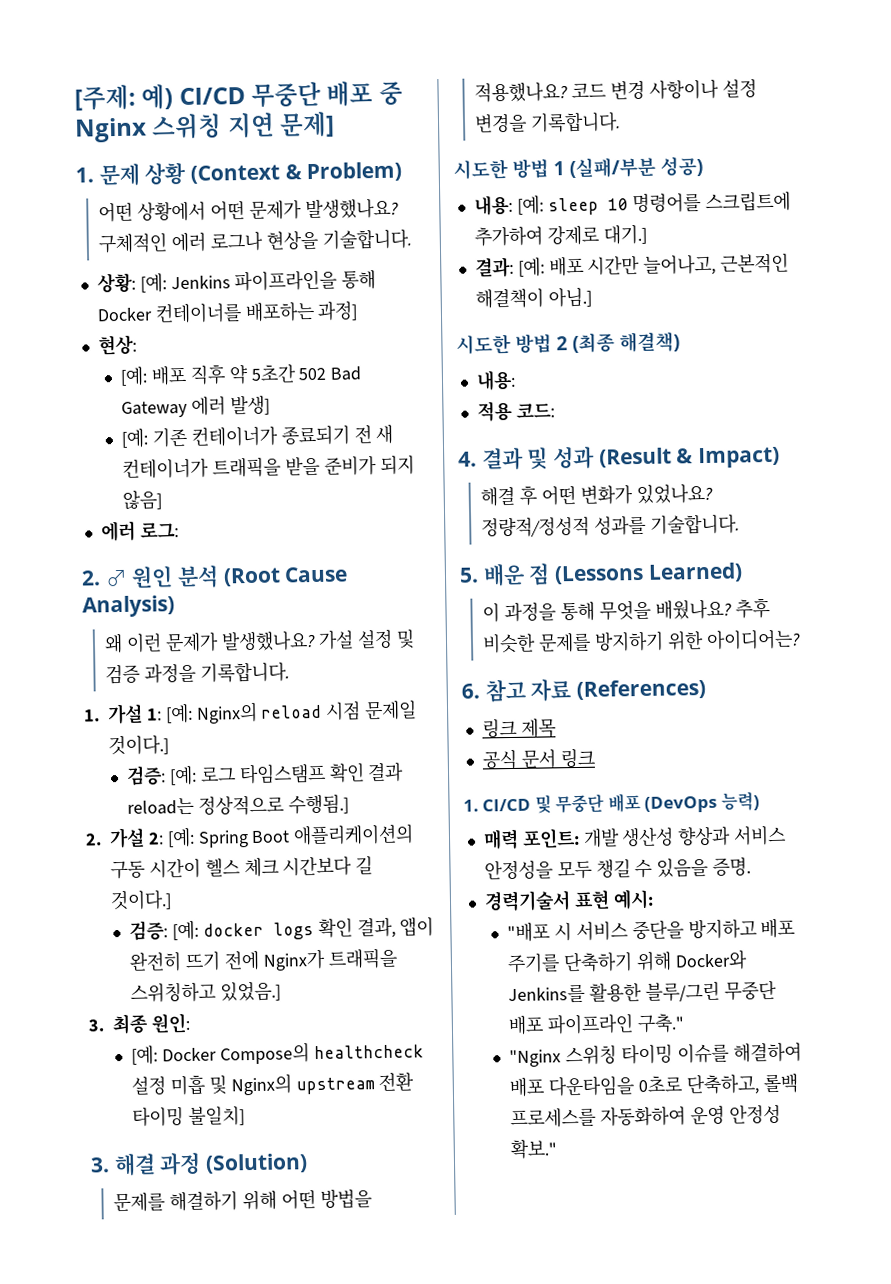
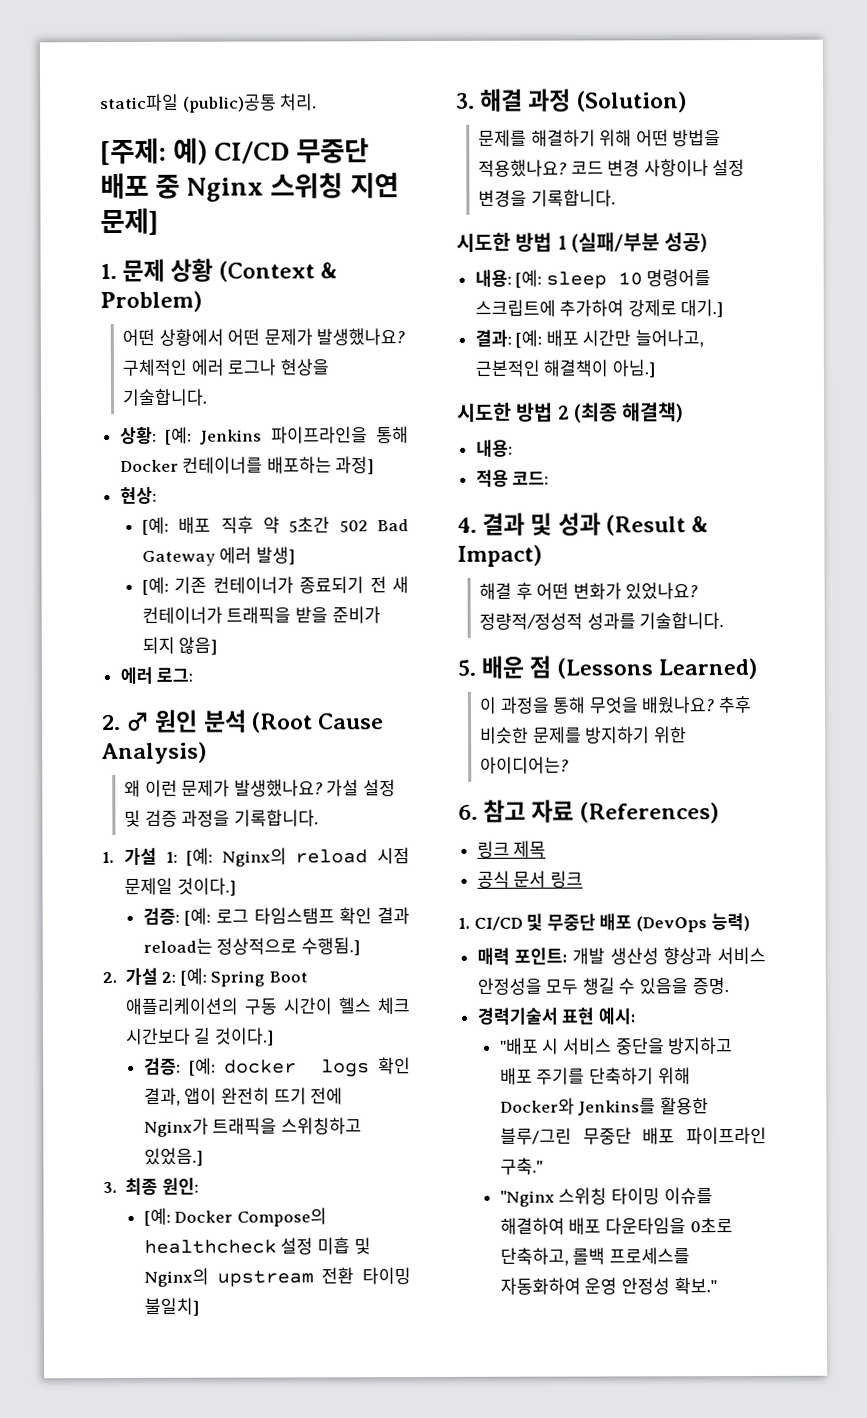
(74, 97) none -> [100,93,318,113] static파일 (public)공통 처리. //

